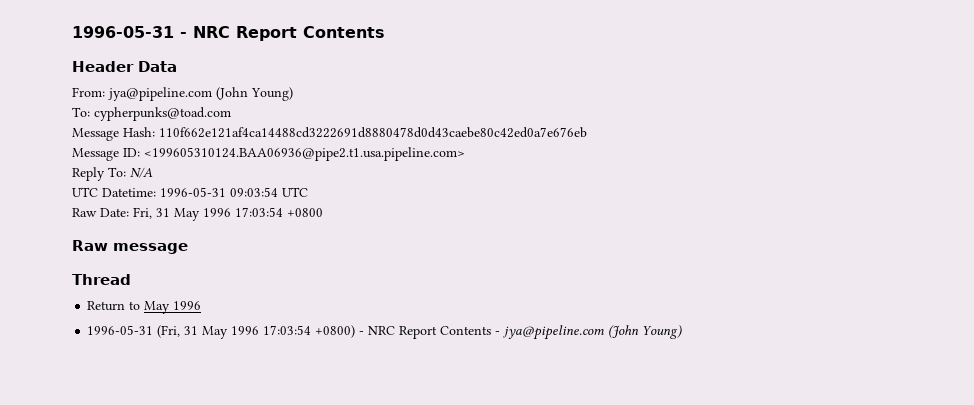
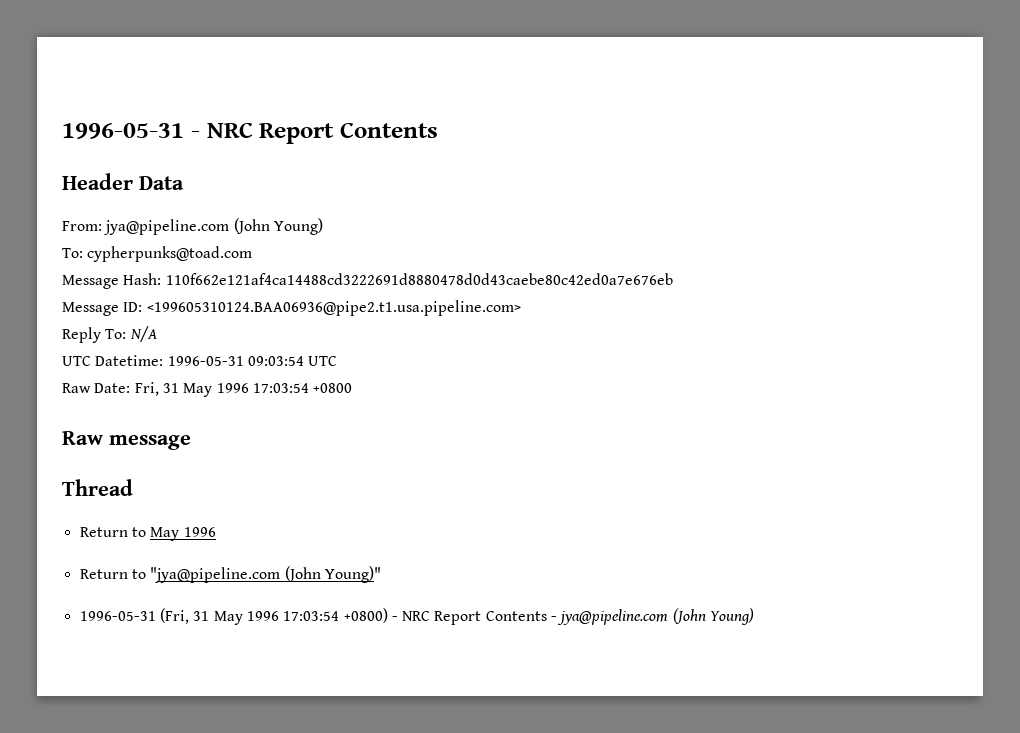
(202, 305) none -> [79,566,381,583] // Return to "jya@pipeline.com (John Young)"

